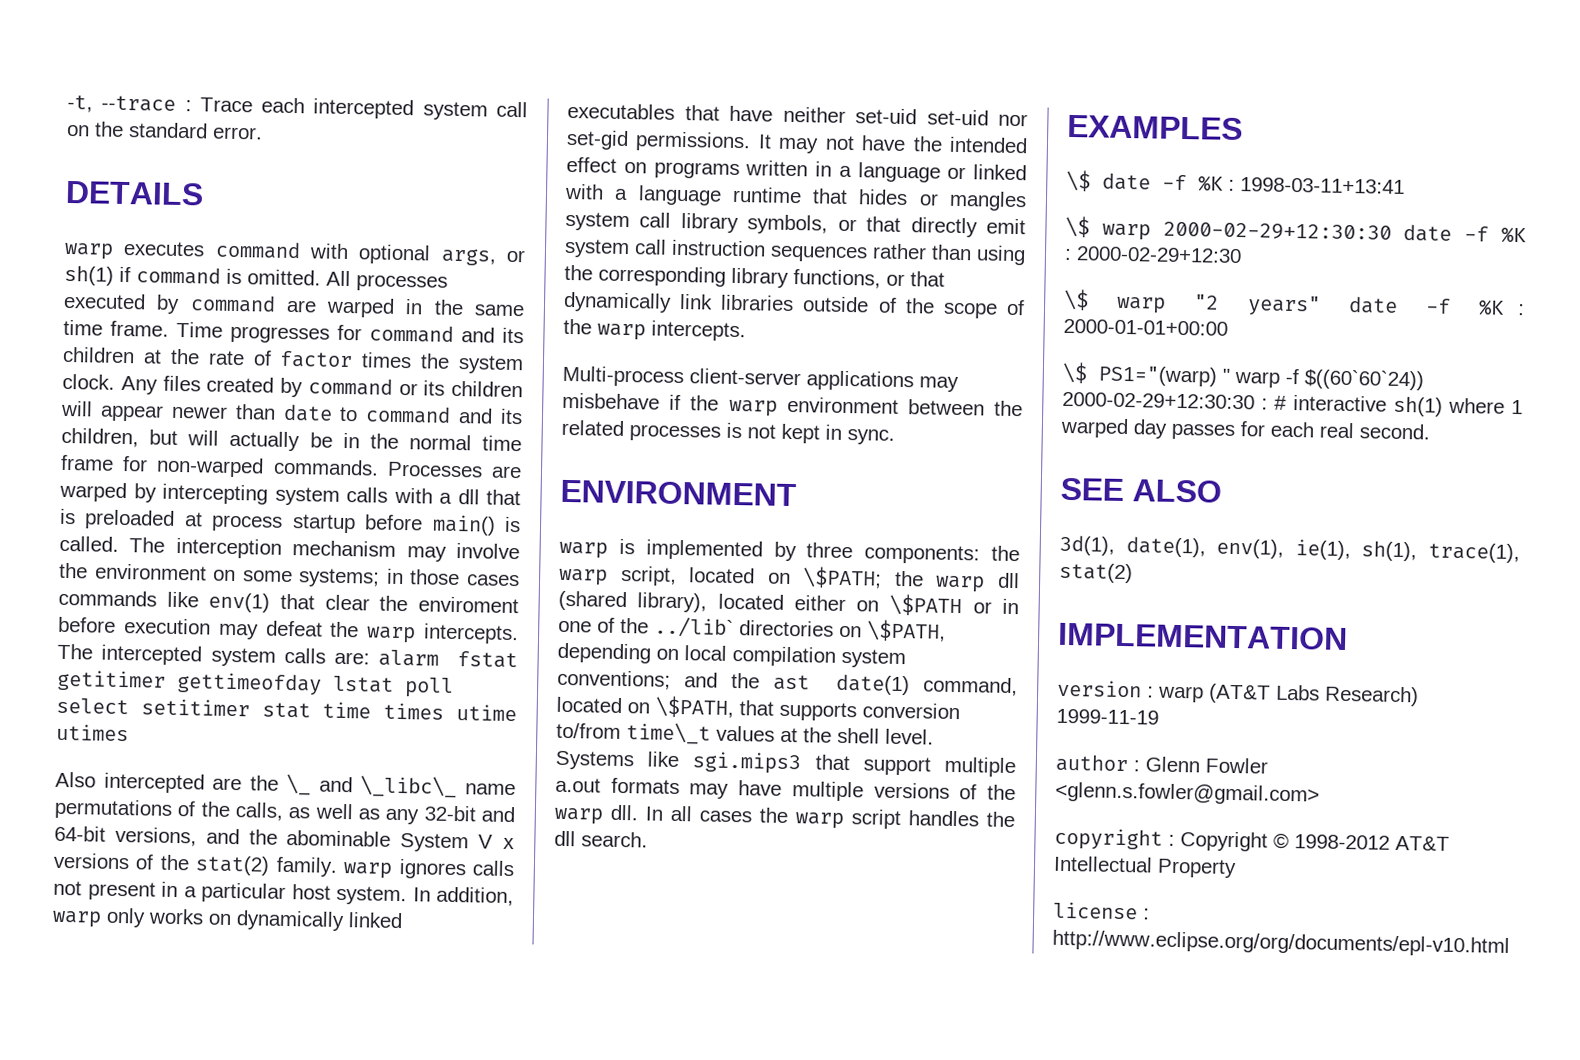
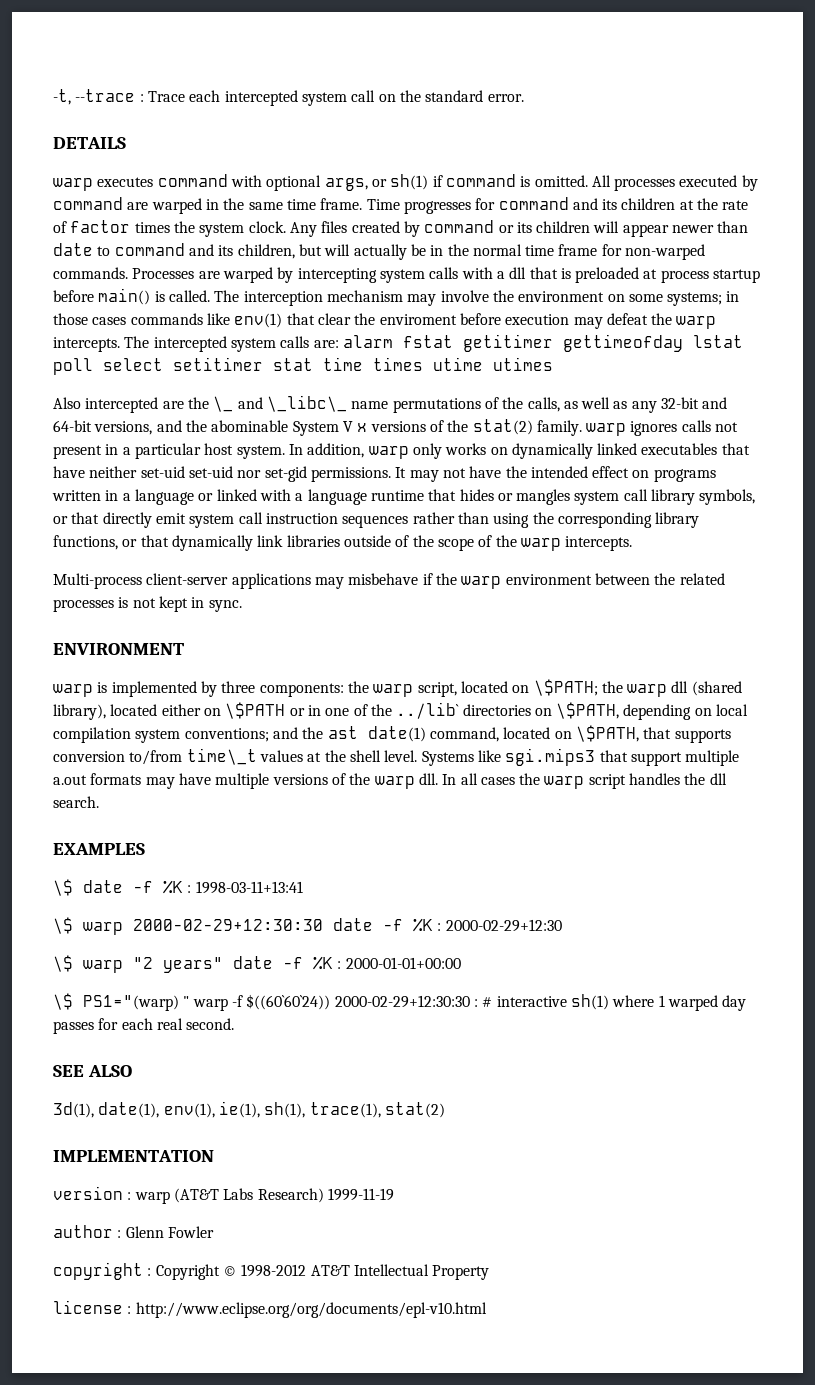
[1055,781,1320,806] <glenn.s.fowler@gmail.com> -> (214, 1232) none

